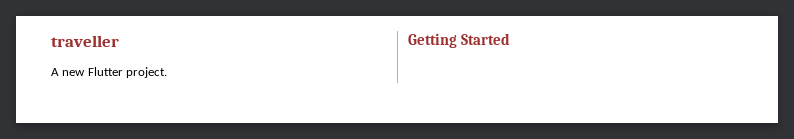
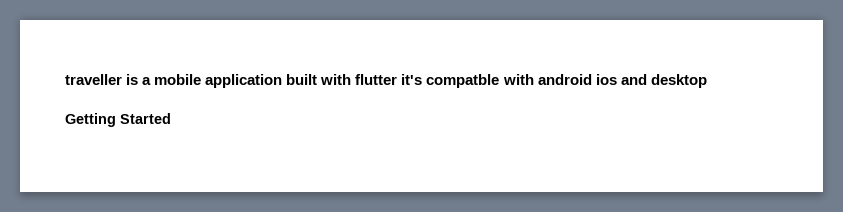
[51,67,168,78] // A new Flutter project. -> [126,74,707,88] is a mobile application built with flutter it's compatble with android ios and desktop

